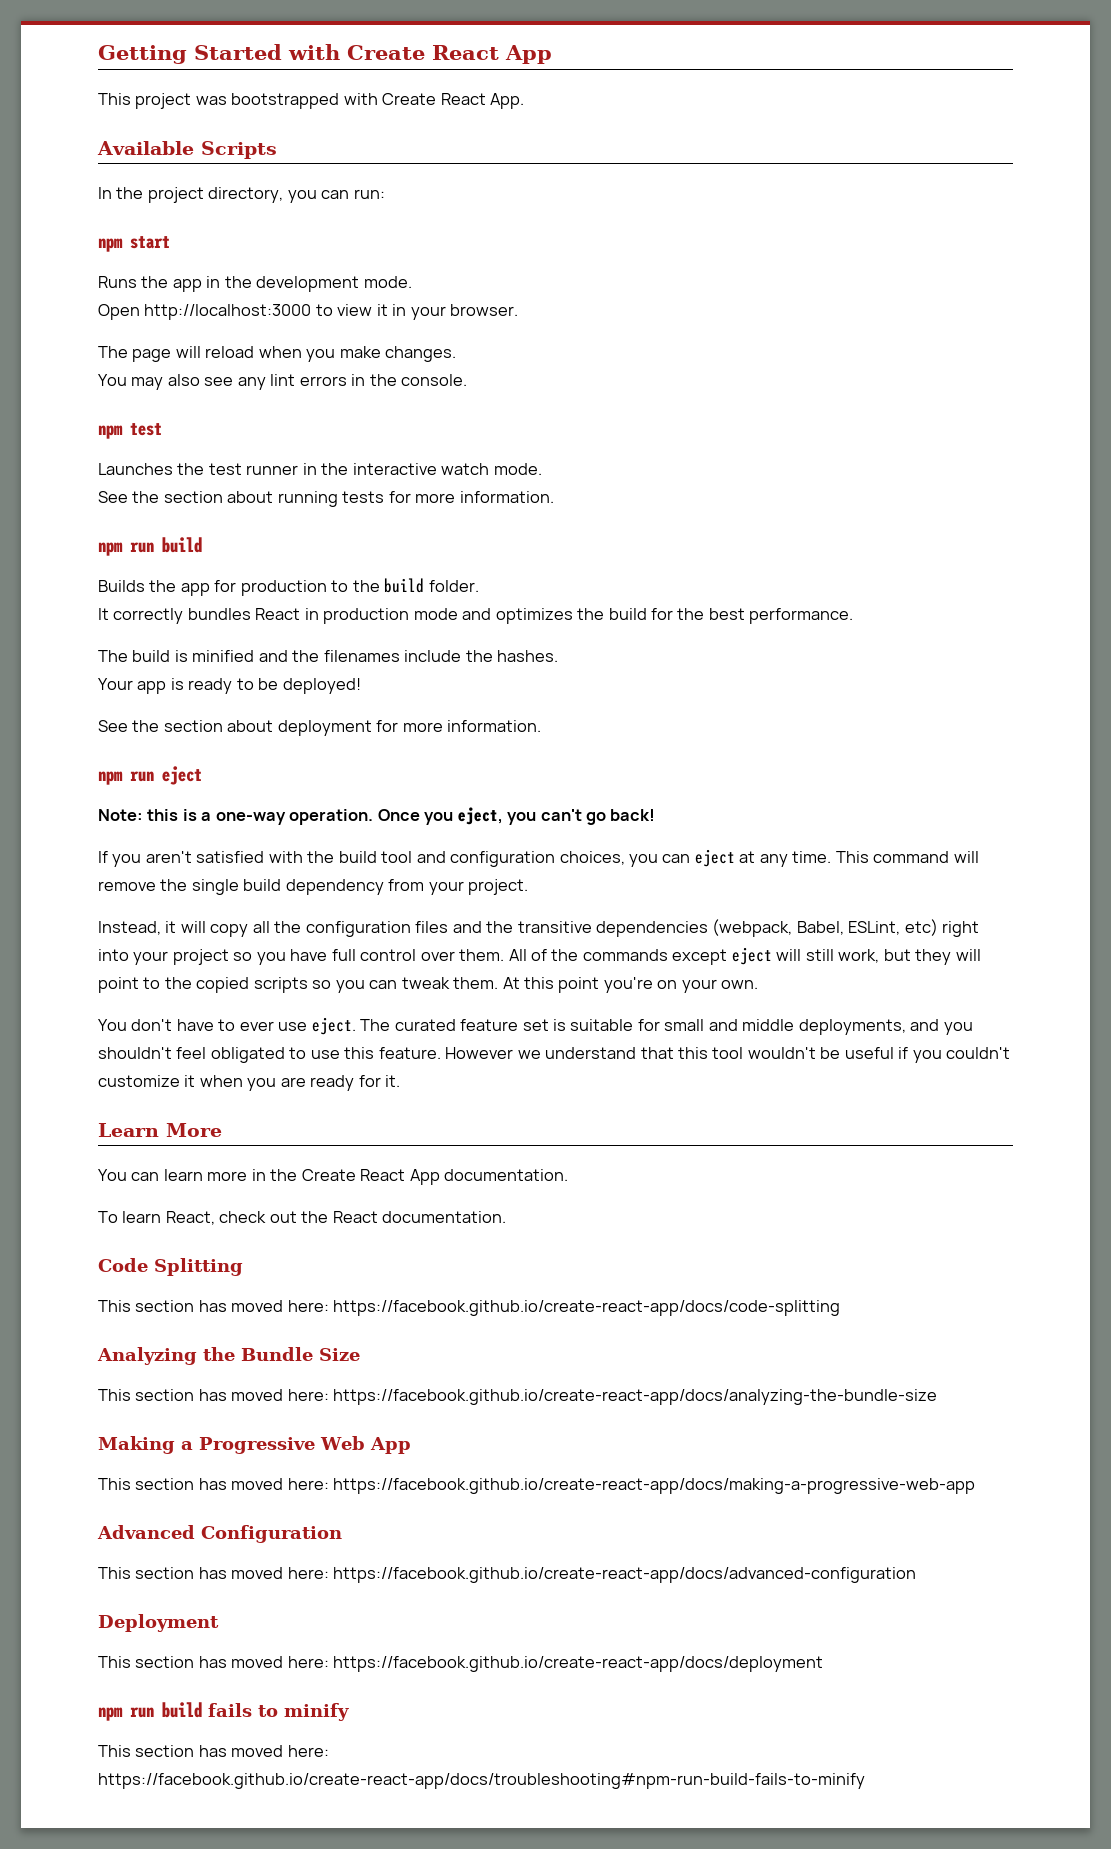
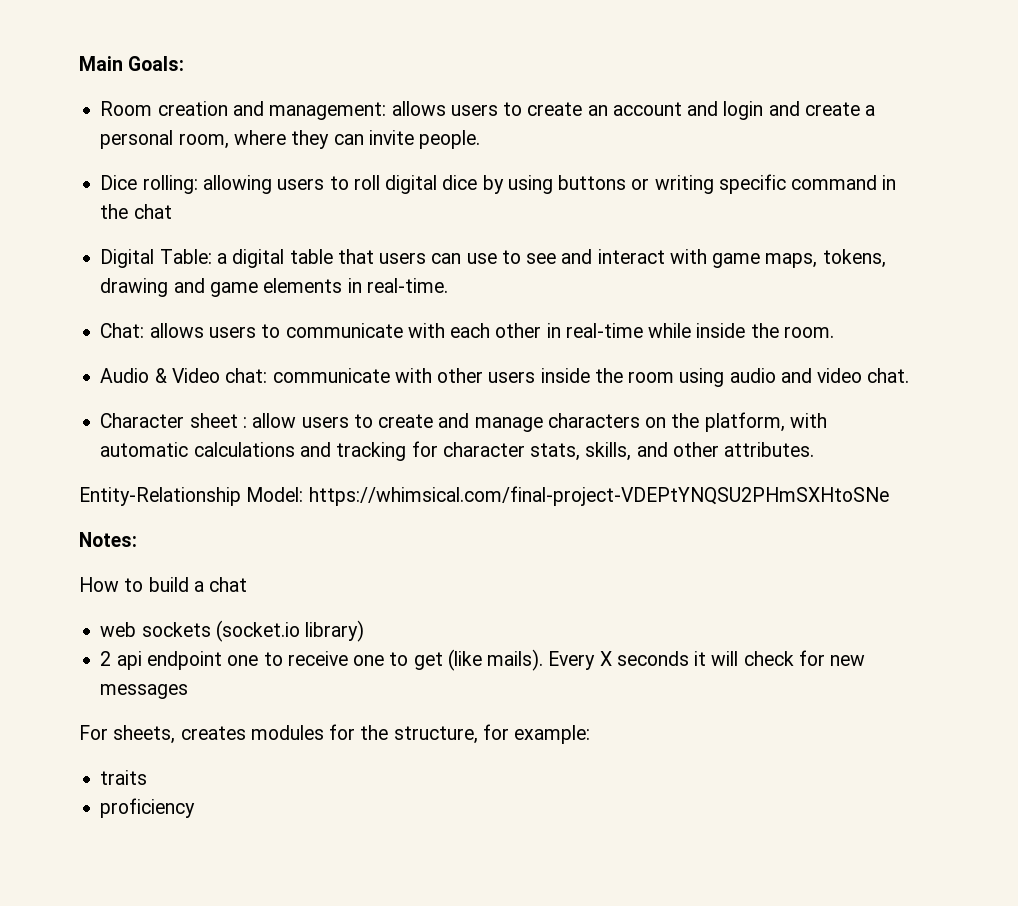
[98,44,552,64] [98,93,525,109] [97,141,277,159] [98,187,385,203] [98,236,170,252] [98,276,412,292] [98,304,519,320] [98,346,457,362] [98,374,468,390] [98,423,162,439] [98,463,542,475] [98,491,554,507] [98,537,202,556] [98,578,479,596] [98,608,854,624] [98,650,559,662] [98,678,361,694] [98,720,542,736] [98,766,202,785] [98,807,656,825] [98,849,979,867] [98,879,529,895] [98,919,980,937] [98,947,981,965] [98,977,759,993] [98,1017,973,1035] [98,1047,1011,1063] [98,1075,401,1091] [98,1123,222,1137] [98,1169,569,1185] [98,1211,507,1225] [98,1258,243,1276] [98,1300,841,1316] [97,1347,360,1365] [98,1389,938,1405] [98,1436,411,1454] [98,1478,976,1494] [97,1525,342,1543] [98,1567,917,1583] [98,1614,219,1632] [98,1656,824,1672] [98,1702,349,1721] [98,1745,329,1757] [98,1773,865,1789] Getting Started with Create React App // This project was bootstrapped with Create React App. // Available Scripts // In the project directory, you can run: // npm start // Runs the app in the development mode. // Open http://localhost:3000 to view it in your browser. // The page will reload when you make changes. // You may also see any lint errors in the console. // npm test // Launches the test runner in the interactive watch mode. // See the section about running tests for more information. // npm run build // Builds the app for production to the build folder. // It correctly bundles React in production mode and optimizes the build for the best performance. // The build is minified and the filenames include the hashes. // Your app is ready to be deployed! // See the section about deployment for more information. // npm run eject // Note: this is a one-way operation. Once you eject, you can't go back! // If you aren't satisfied with the build tool and configuration choices, you can eject at any time. This command will remove the single build dependency from your project. // Instead, it will copy all the configuration files and the transitive dependencies (webpack, Babel, ESLint, etc) right into your project so you have full control over them. All of the commands except eject will still work, but they will point to the copied scripts so you can tweak them. At this point you're on your own. // You don't have to ever use eject. The curated feature set is suitable for small and middle deployments, and you shouldn't feel obligated to use this feature. However we understand that this tool wouldn't be useful if you couldn't customize it when you are ready for it. // Learn More // You can learn more in the Create React App documentation. // To learn React, check out the React documentation. // Code Splitting // This section has moved here: https://facebook.github.io/create-react-app/docs/code-splitting // Analyzing the Bundle Size // This section has moved here: https://facebook.github.io/create-react-app/docs/analyzing-the-bundle-size // Making a Progressive Web App // This section has moved here: https://facebook.github.io/create-react-app/docs/making-a-progressive-web-app // Advanced Configuration // This section has moved here: https://facebook.github.io/create-react-app/docs/advanced-configuration // Deployment // This section has moved here: https://facebook.github.io/create-react-app/docs/deployment // npm run build fails to minify // This section has moved here: https://facebook.github.io/create-react-app/docs/troubleshooting#npm-run-build-fails-to-minify -> [79,56,185,71] [100,101,876,120] [100,130,481,149] [100,174,897,194] [100,204,172,219] [100,249,886,268] [100,278,448,297] [100,323,834,338] [100,368,910,387] [100,412,827,432] [100,441,815,461] [79,486,889,506] [79,532,137,547] [79,577,248,592] [100,620,365,642] [100,649,866,671] [100,684,189,699] [79,724,591,744] [100,770,148,785] [100,798,196,818] Main Goals: // Room creation and management: allows users to create an account and login and create a personal room, where they can invite people. // Dice rolling: allowing users to roll digital dice by using buttons or writing specific command in the chat // Digital Table: a digital table that users can use to see and interact with game maps, tokens, drawing and game elements in real-time. // Chat: allows users to communicate with each other in real-time while inside the room. // Audio & Video chat: communicate with other users inside the room using audio and video chat. // Character sheet : allow users to create and manage characters on the platform, with automatic calculations and tracking for character stats, skills, and other attributes. // Entity-Relationship Model: https://whimsical.com/final-project-VDEPtYNQSU2PHmSXHtoSNe // Notes: // How to build a chat // web sockets (socket.io library) // 2 api endpoint one to receive one to get (like mails). Every X seconds it will check for new messages // For sheets, creates modules for the structure, for example: // traits // proficiency

